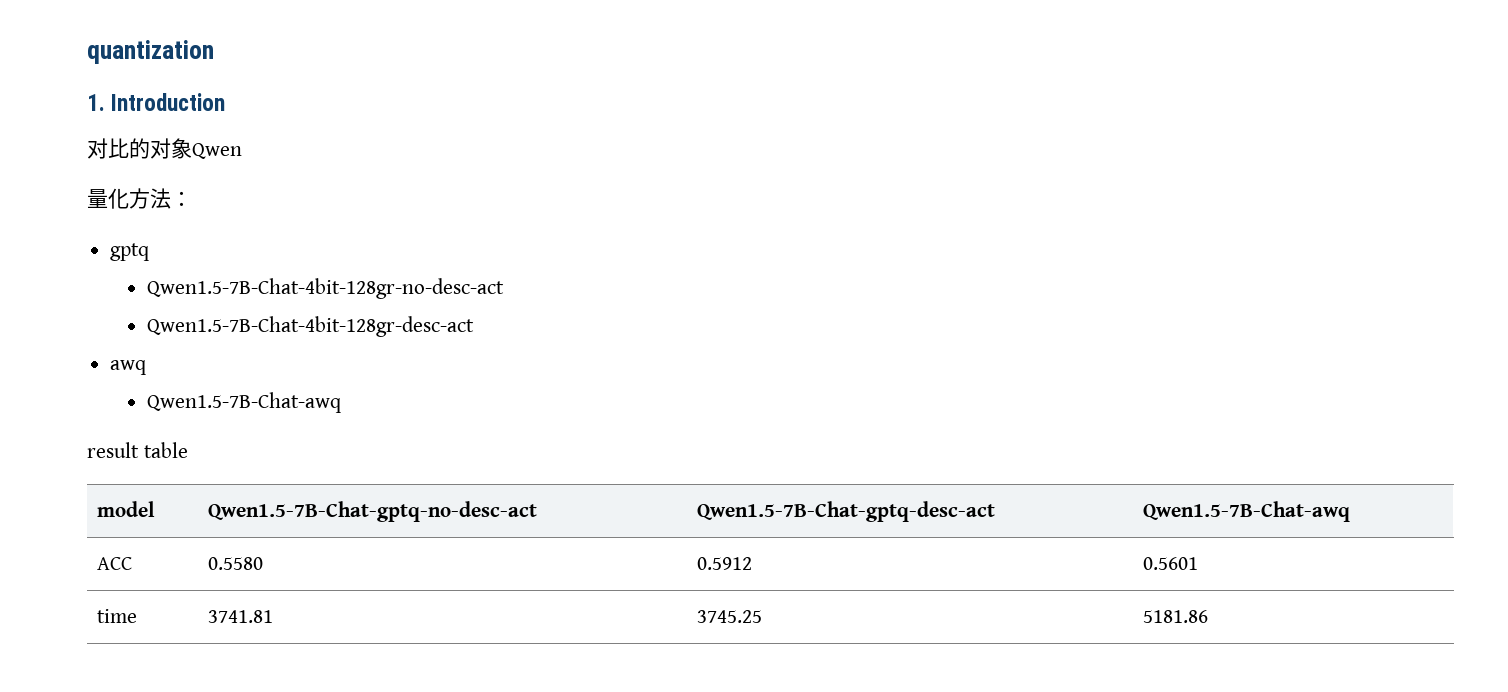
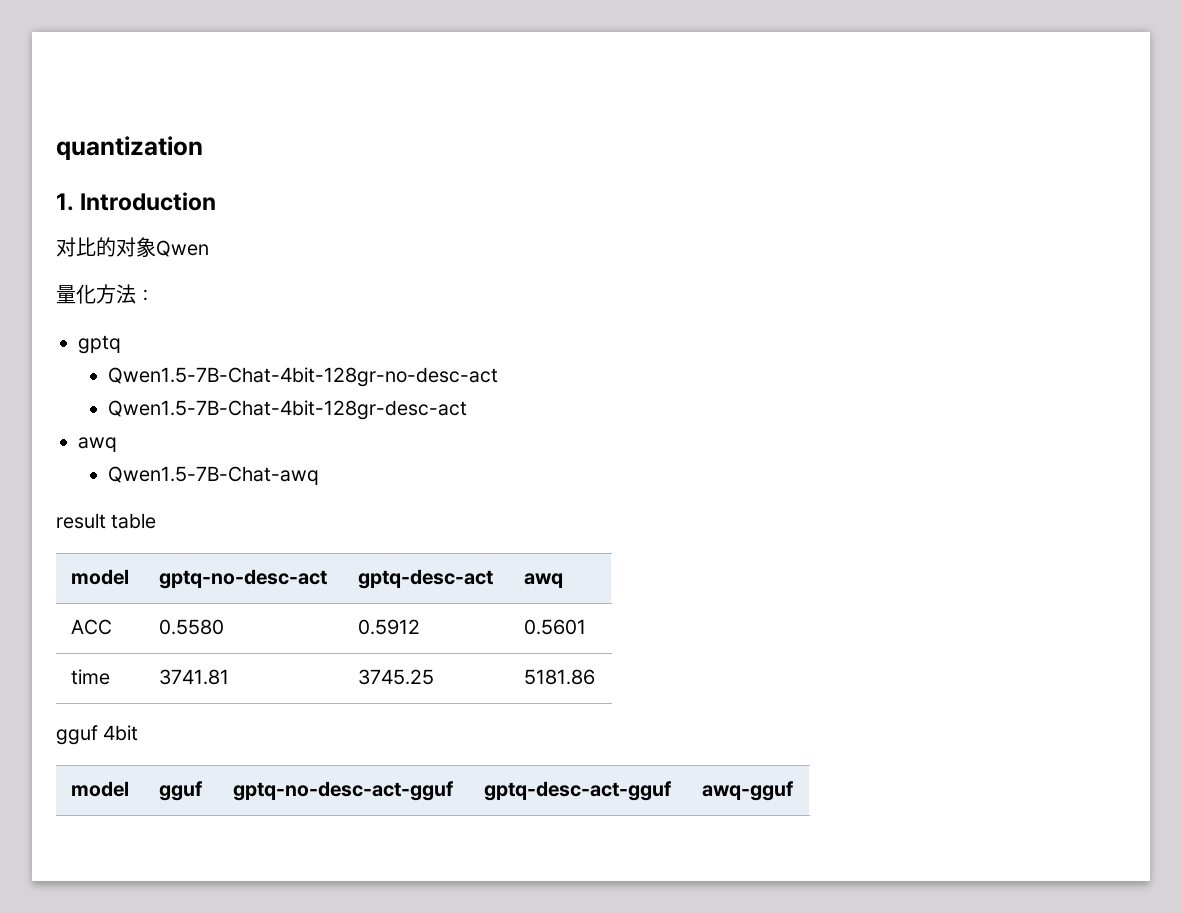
[208,501,538,522] [697,501,996,522] [1143,501,1351,522] Qwen1.5-7B-Chat-gptq-no-desc-act | Qwen1.5-7B-Chat-gptq-desc-act | Qwen1.5-7B-Chat-awq -> [158,569,327,589] [357,569,493,589] [523,573,563,588] gptq-no-desc-act | gptq-desc-act | awq
(1209, 616) none -> [56,725,139,745] [70,781,129,797] [158,781,202,801] [232,781,453,801] [483,781,671,801] [701,781,793,801] // gguf 4bit // model | gguf | gptq-no-desc-act-gguf | gptq-desc-act-gguf | awq-gguf

